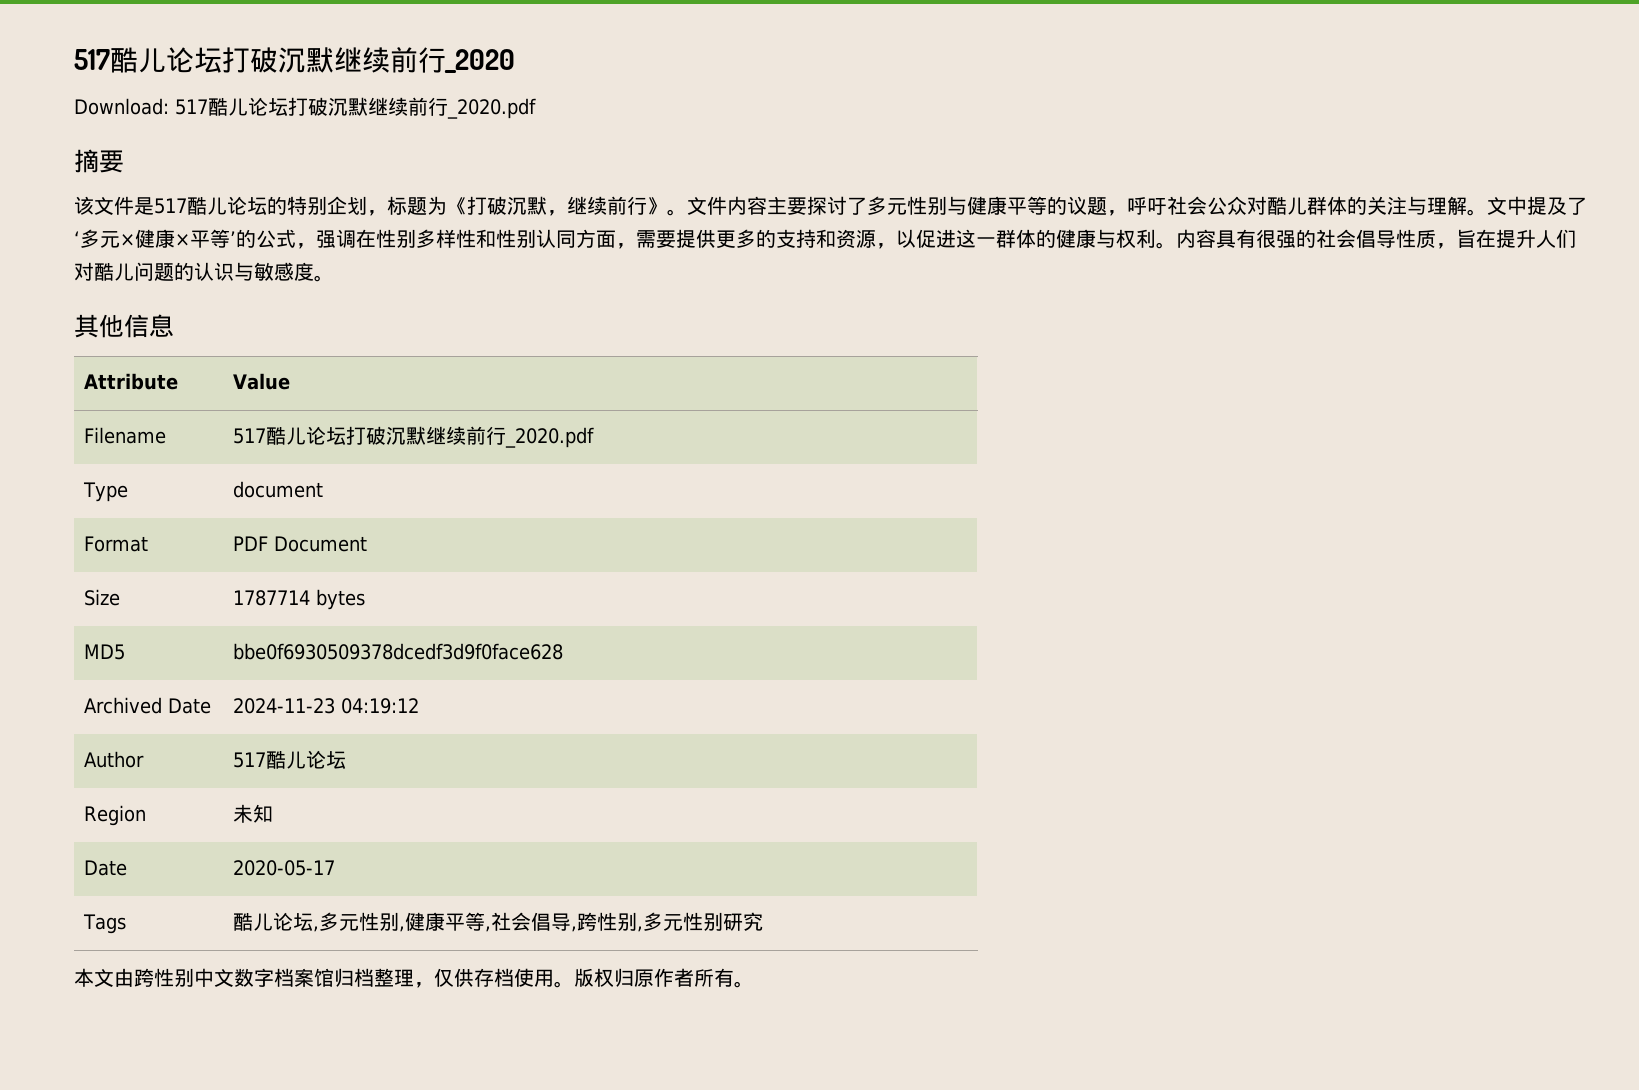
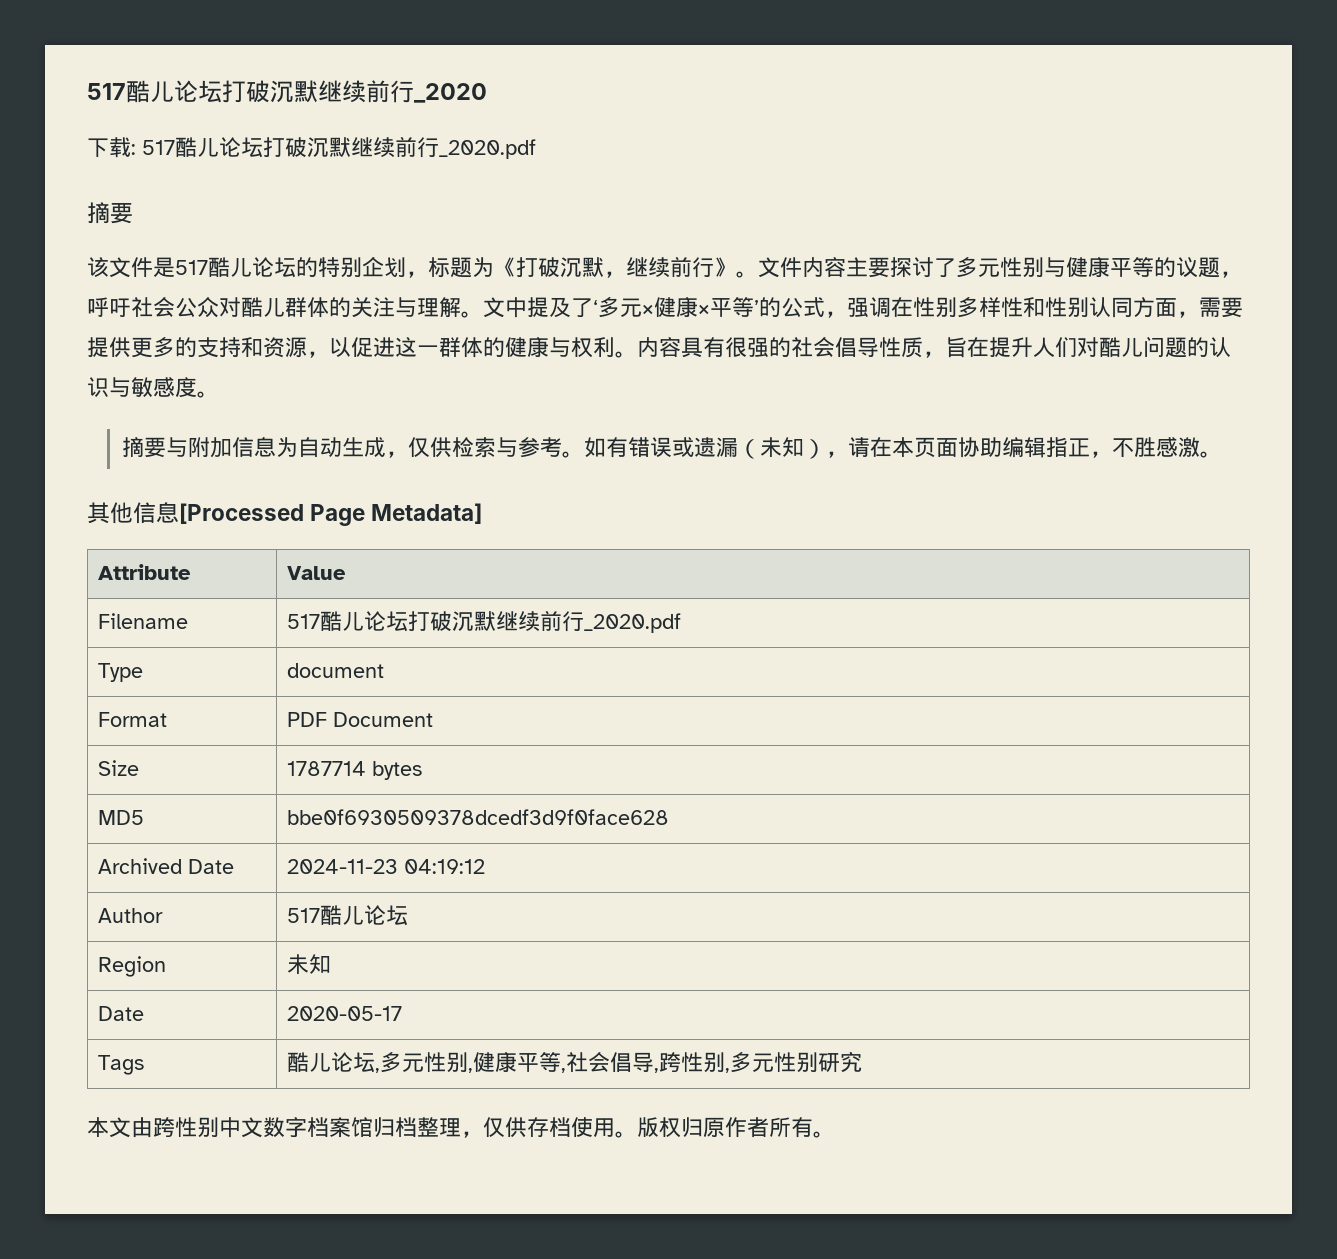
[74,98,169,115] Download: -> [87,137,136,158] 下载:
(334, 278) none -> [122,436,1223,459] // 摘要与附加信息为自动生成，仅供检索与参考。如有错误或遗漏（未知），请在本页面协助编辑指正，不胜感激。
(174, 325) none -> [179,503,483,526] [Processed Page Metadata]

